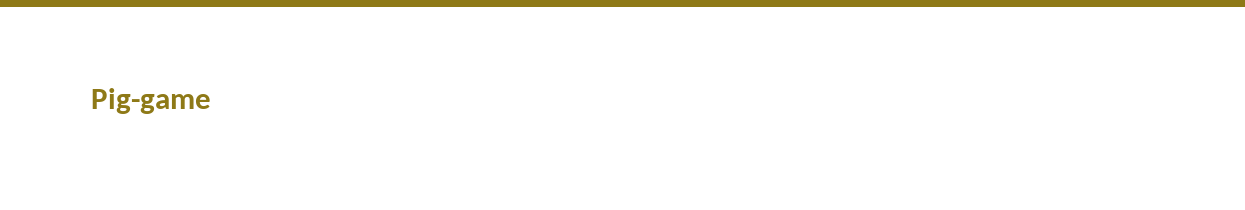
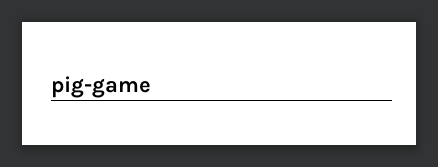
[91,88,211,114] Pig-game -> [51,76,151,98] pig-game

